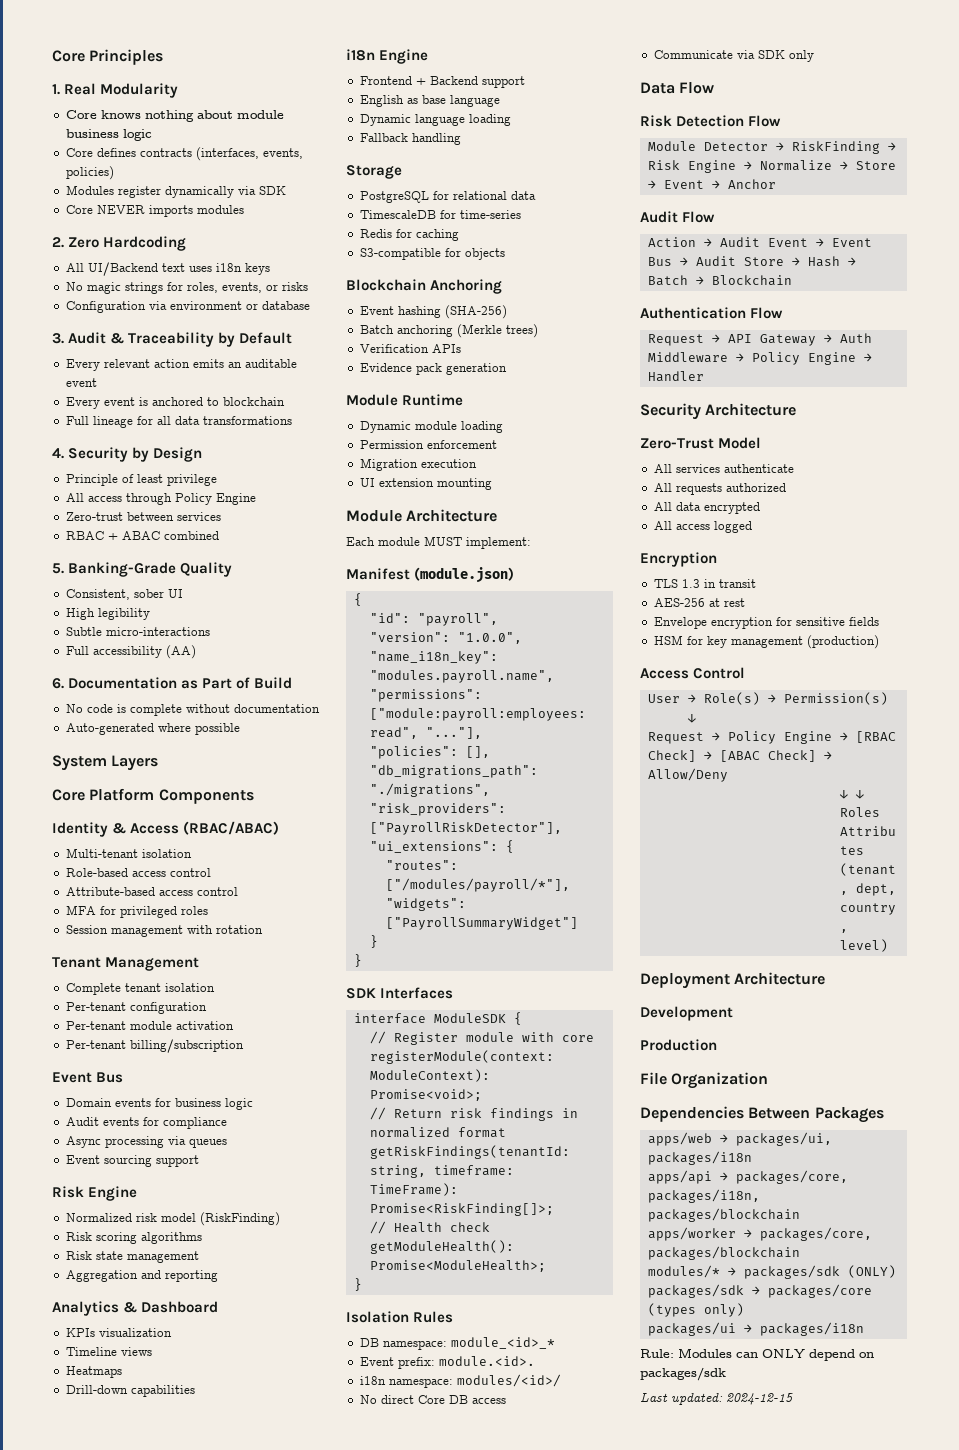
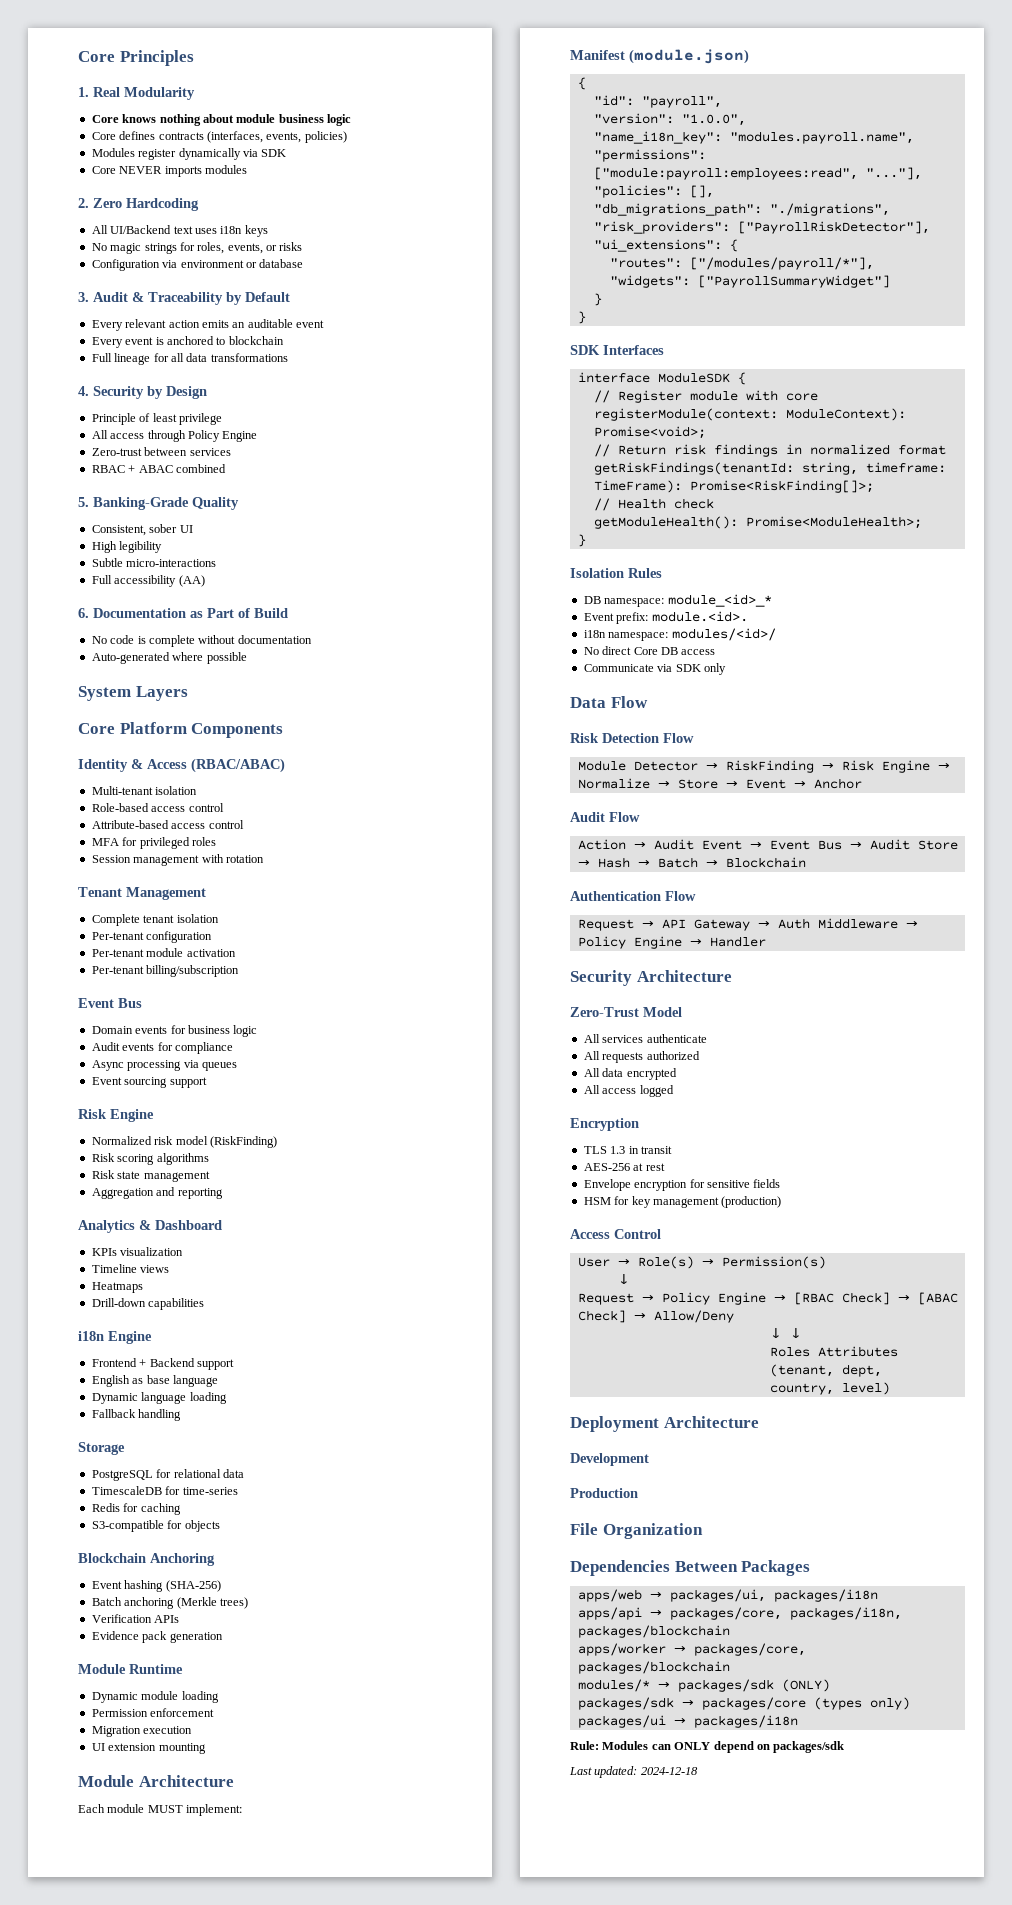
[726,1393,793,1405] 2024-12-15 -> [640,1767,698,1775] 2024-12-18

